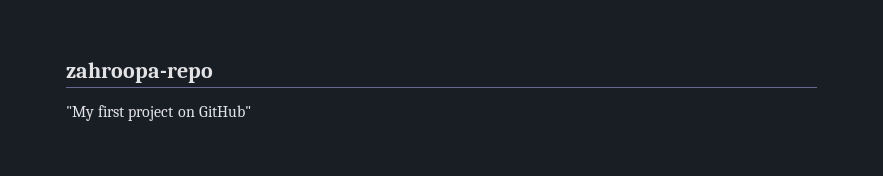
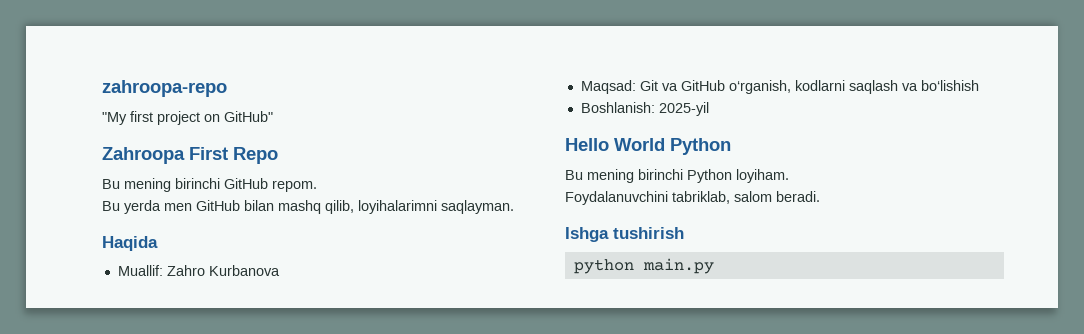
(251, 111) none -> [102,147,278,164] [102,178,317,192] [102,200,514,214] [102,236,158,251] [117,265,280,276] [580,80,979,94] [580,102,709,116] [565,138,731,155] [565,169,789,183] [565,191,820,205] [565,227,684,242] [573,258,714,274] // Zahroopa First Repo // Bu mening birinchi GitHub repom. // Bu yerda men GitHub bilan mashq qilib, loyihalarimni saqlayman. // Haqida // Muallif: Zahro Kurbanova // Maqsad: Git va GitHub o‘rganish, kodlarni saqlash va bo‘lishish // Boshlanish: 2025-yil // Hello World Python // Bu mening birinchi Python loyiham. // Foydalanuvchini tabriklab, salom beradi. // Ishga tushirish // python main.py

